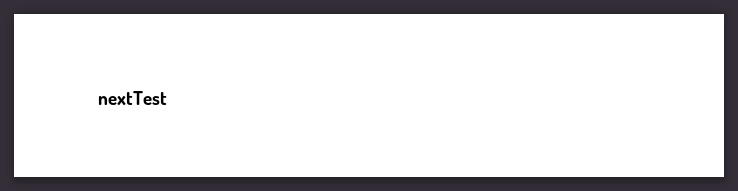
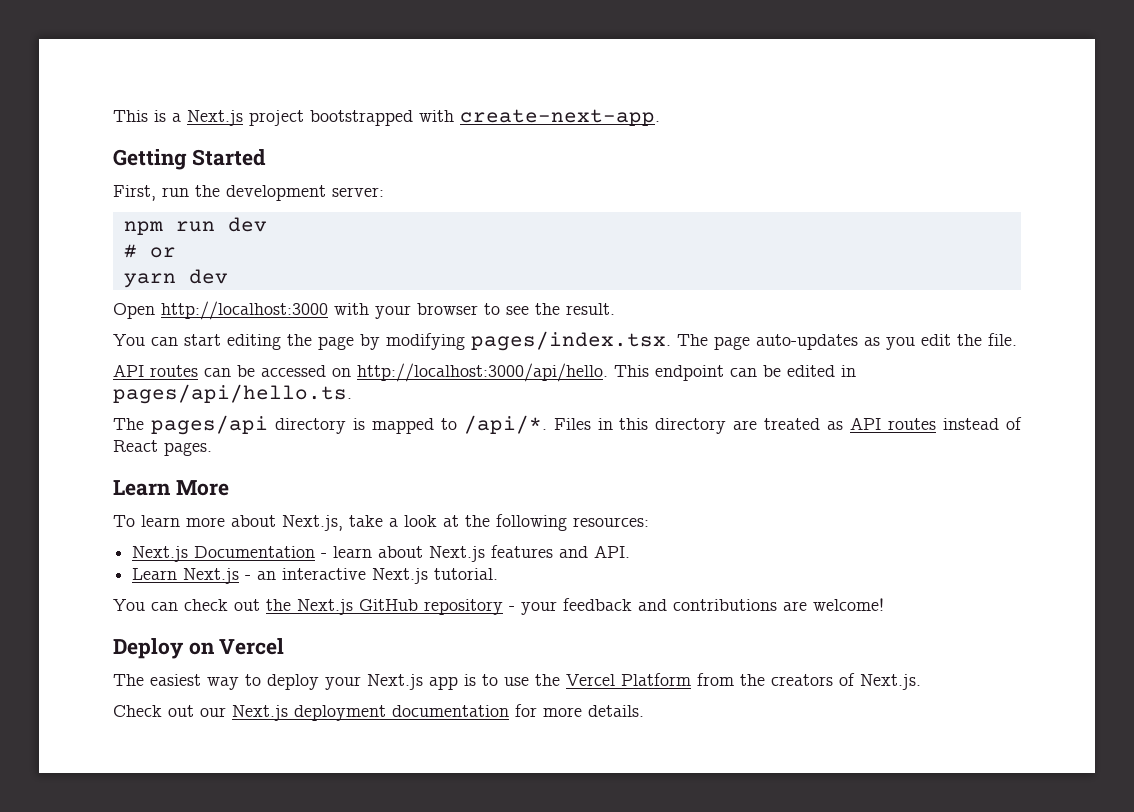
[98,91,167,105] nextTest -> [113,109,660,126] [113,149,266,170] [113,185,384,201] [123,217,267,235] [123,244,176,258] [123,269,228,288] [113,301,615,320] [113,331,1017,351] [113,363,856,382] [113,384,352,404] [113,415,1023,435] [113,440,212,456] [113,480,229,496] [113,514,649,531] [132,545,631,562] [132,568,499,584] [113,598,884,615] [113,638,285,659] [113,673,921,690] [113,704,644,721] This is a Next.js project bootstrapped with create-next-app. // Getting Started // First, run the development server: // npm run dev // # or // yarn dev // Open http://localhost:3000 with your browser to see the result. // You can start editing the page by modifying pages/index.tsx. The page auto-updates as you edit the file. // API routes can be accessed on http://localhost:3000/api/hello. This endpoint can be edited in pages/api/hello.ts. // The pages/api directory is mapped to /api/*. Files in this directory are treated as API routes instead of React pages. // Learn More // To learn more about Next.js, take a look at the following resources: // Next.js Documentation - learn about Next.js features and API. // Learn Next.js - an interactive Next.js tutorial. // You can check out the Next.js GitHub repository - your feedback and contributions are welcome! // Deploy on Vercel // The easiest way to deploy your Next.js app is to use the Vercel Platform from the creators of Next.js. // Check out our Next.js deployment documentation for more details.

